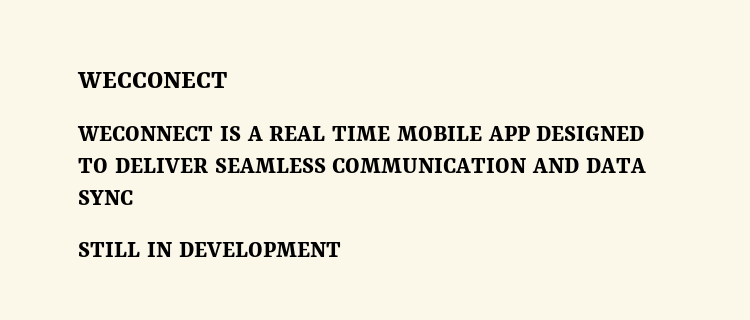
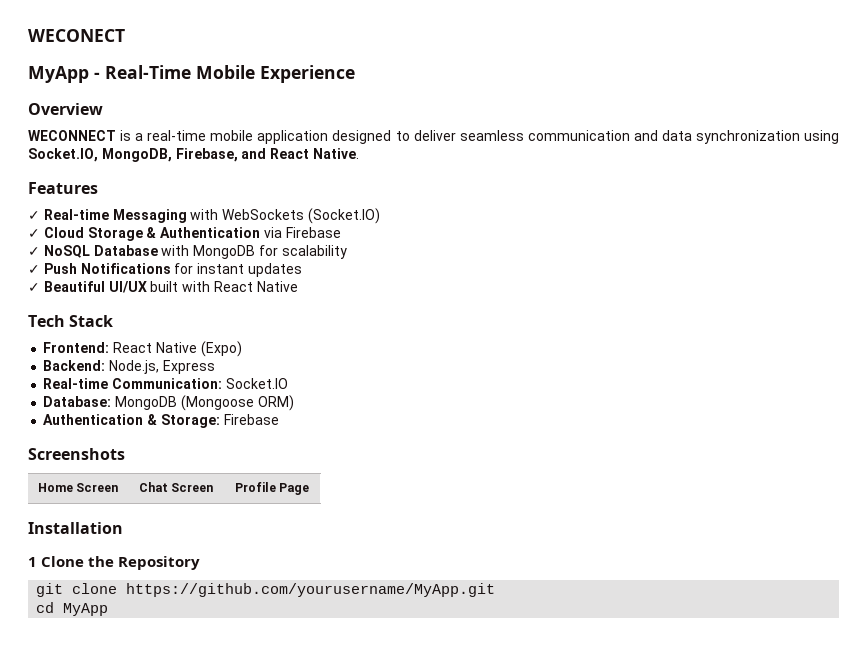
[77,72,227,88] [77,126,645,141] [78,158,646,173] [78,190,133,205] [78,242,341,257] WECCONECT // WECONNECT IS A REAL TIME MOBILE APP DESIGNED TO DELIVER SEAMLESS COMMUNICATION AND DATA SYNC // STILL IN DEVELOPMENT -> [28,29,125,42] [28,65,355,83] [28,103,103,115] [28,130,839,144] [28,148,359,162] [28,182,98,194] [28,208,380,224] [28,227,341,241] [28,245,347,259] [28,263,302,277] [28,281,298,293] [28,315,114,327] [43,341,242,357] [43,360,215,374] [43,378,288,389] [43,395,294,411] [43,414,279,428] [28,448,125,460] [37,483,118,492] [138,482,213,492] [234,482,309,495] [28,522,123,534] [28,556,201,570] [36,583,496,597] [36,602,109,616] WECONECT // MyApp - Real-Time Mobile Experience // Overview // WECONNECT is a real-time mobile application designed to deliver seamless communication and data synchronization using Socket.IO, MongoDB, Firebase, and React Native. // Features // ✓ Real-time Messaging with WebSockets (Socket.IO) // ✓ Cloud Storage & Authentication via Firebase // ✓ NoSQL Database with MongoDB for scalability // ✓ Push Notifications for instant updates // ✓ Beautiful UI/UX built with React Native // Tech Stack // Frontend: React Native (Expo) // Backend: Node.js, Express // Real-time Communication: Socket.IO // Database: MongoDB (Mongoose ORM) // Authentication & Storage: Firebase // Screenshots // Home Screen | Chat Screen | Profile Page // Installation // 1 Clone the Repository // git clone https://github.com/yourusername/MyApp.git // cd MyApp

